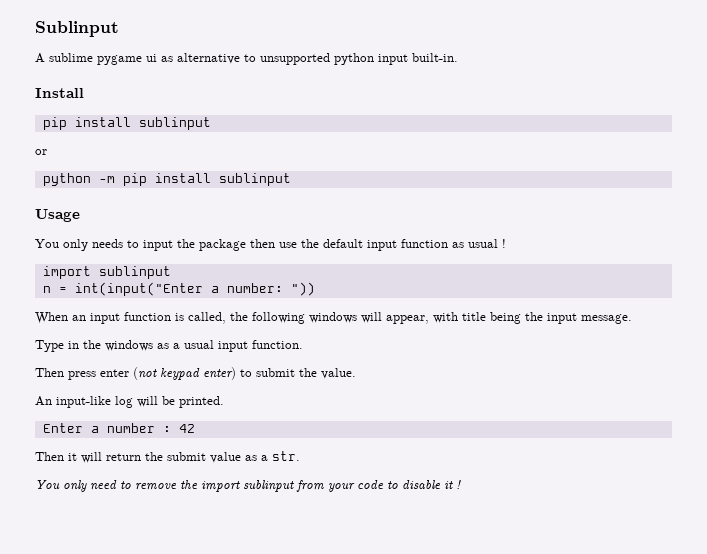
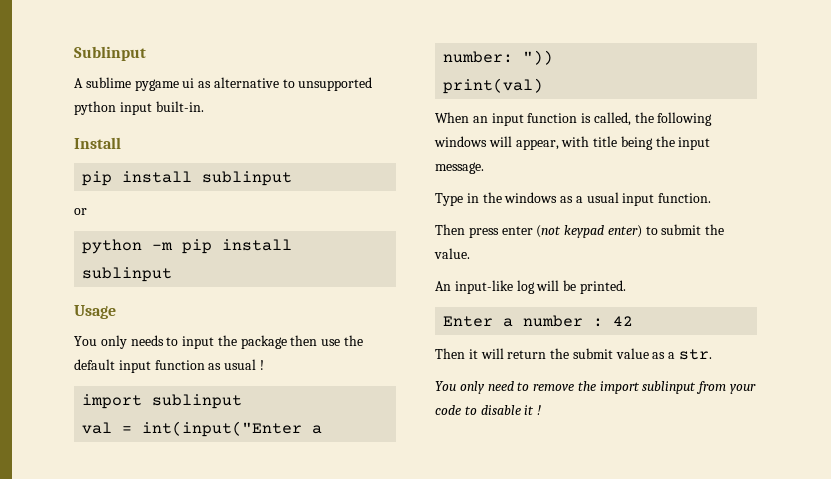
[42,286,51,293] n -> [82,422,113,434] val
(315, 289) none -> [443,78,544,94] // print(val)

